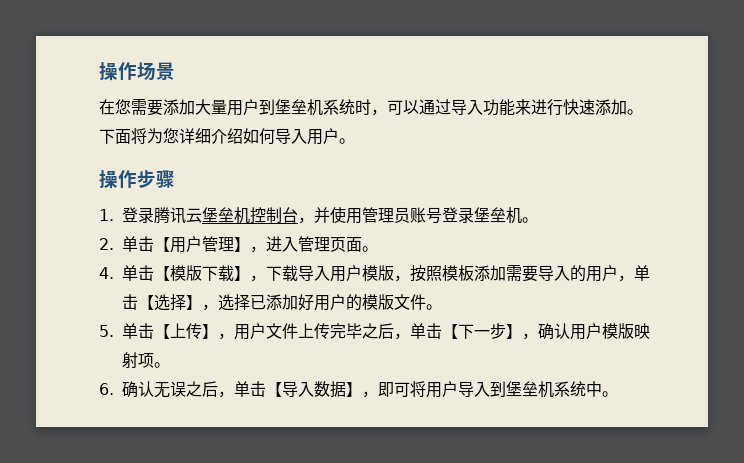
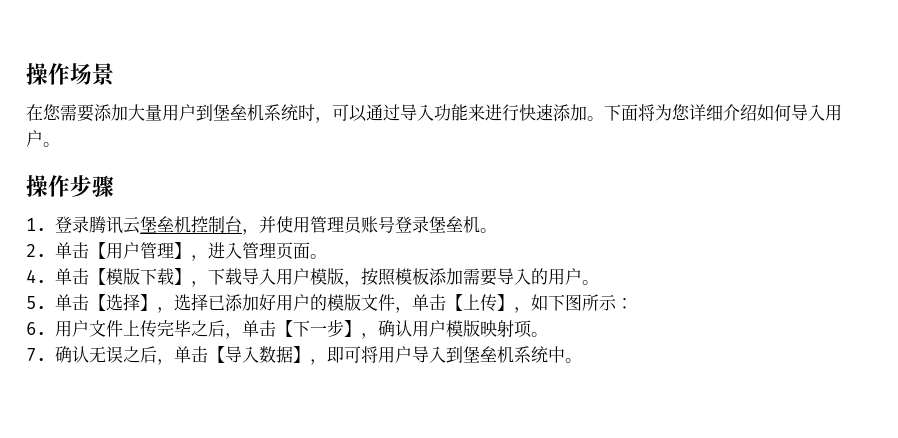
[618,275,635,282] ， -> [581,280,599,285] [26,296,46,309] 。 // 5.
[426,304,443,310] [99,325,114,337] 。 // 5. -> [394,307,412,313] ，
(235, 336) none -> [530,294,633,311] [26,322,46,335] 如下图所示： // 6.
[99,383,114,395] 6. -> [26,348,46,361] 7.

